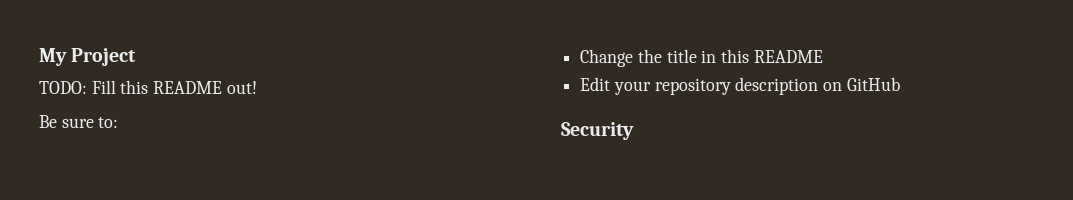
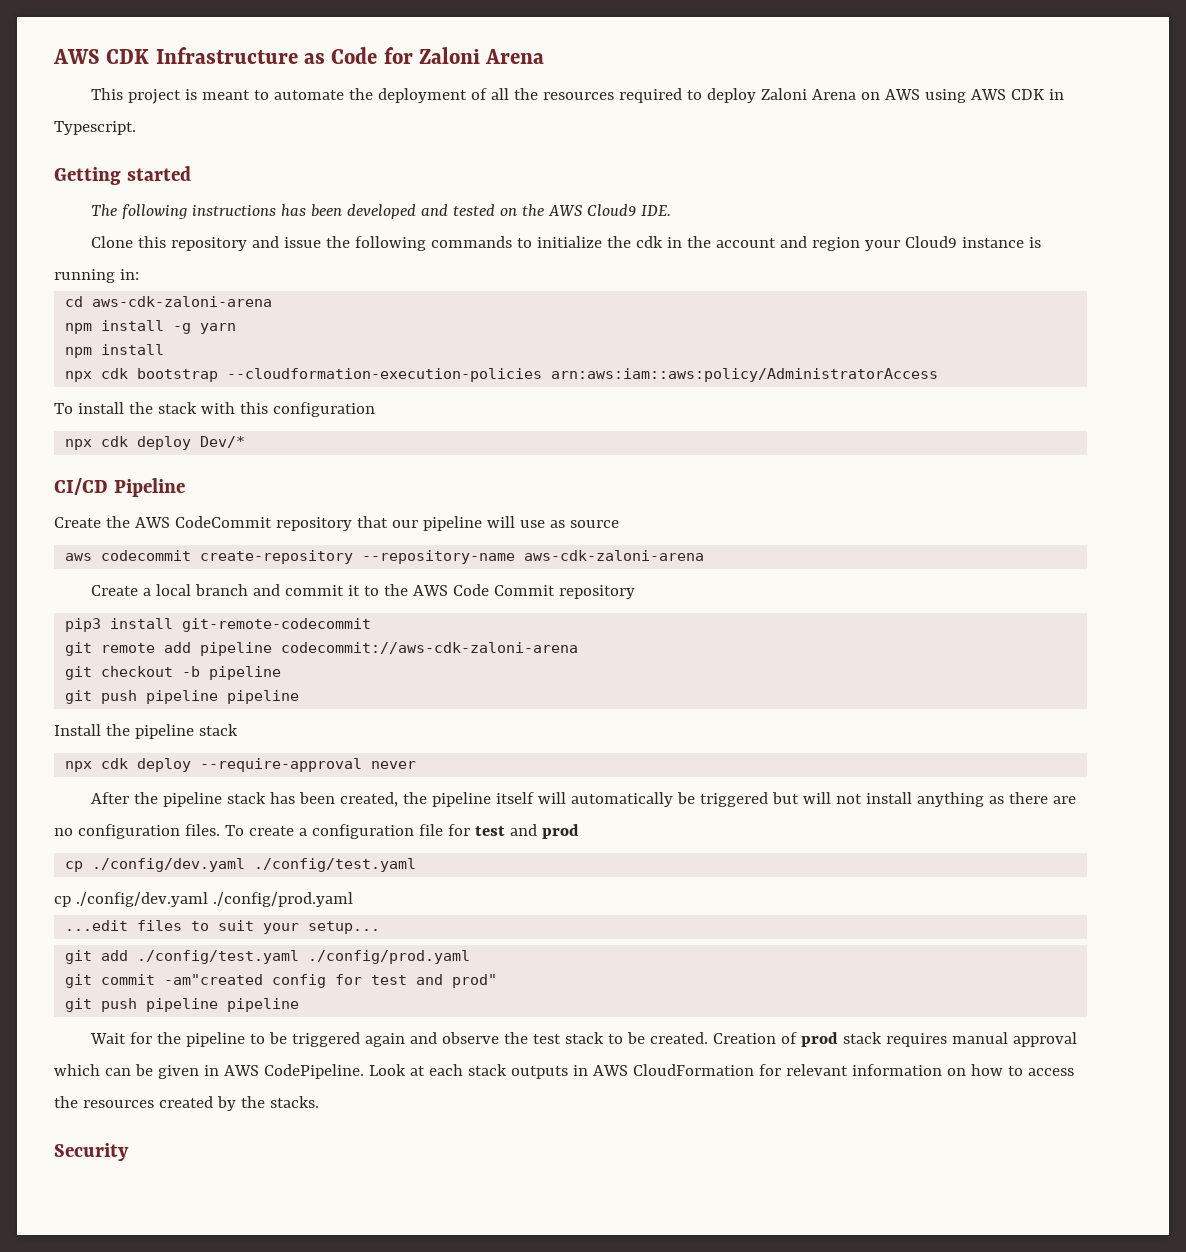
[39,48,137,66] [39,80,257,94] [39,115,119,128] [580,49,823,67] [580,77,900,95] My Project // TODO: Fill this README out! // Be sure to: // Change the title in this README // Edit your repository description on GitHub -> [53,47,545,64] [90,88,1064,104] [54,121,136,135] [54,166,191,185] [90,204,671,219] [90,236,1041,251] [54,269,139,283] [65,296,273,307] [65,320,237,334] [65,344,165,358] [65,368,939,382] [54,402,375,417] [65,436,246,450] [54,478,185,497] [54,516,619,531] [65,550,705,564] [90,584,635,599] [65,618,372,632] [65,642,579,656] [65,666,282,680] [65,690,300,704] [54,724,238,739] [65,758,417,772] [90,792,1076,807] [54,824,579,839] [65,858,417,872] [54,892,353,907] [65,920,381,934] [65,950,471,964] [65,974,498,988] [65,998,300,1012] [89,1032,1077,1047] [54,1064,1074,1079] [54,1096,319,1111] AWS CDK Infrastructure as Code for Zaloni Arena // This project is meant to automate the deployment of all the resources required to deploy Zaloni Arena on AWS using AWS CDK in Typescript. // Getting started // The following instructions has been developed and tested on the AWS Cloud9 IDE. // Clone this repository and issue the following commands to initialize the cdk in the account and region your Cloud9 instance is running in: // cd aws-cdk-zaloni-arena // npm install -g yarn // npm install // npx cdk bootstrap --cloudformation-execution-policies arn:aws:iam::aws:policy/AdministratorAccess // To install the stack with this configuration // npx cdk deploy Dev/* // CI/CD Pipeline // Create the AWS CodeCommit repository that our pipeline will use as source // aws codecommit create-repository --repository-name aws-cdk-zaloni-arena // Create a local branch and commit it to the AWS Code Commit repository // pip3 install git-remote-codecommit // git remote add pipeline codecommit://aws-cdk-zaloni-arena // git checkout -b pipeline // git push pipeline pipeline // Install the pipeline stack // npx cdk deploy --require-approval never // After the pipeline stack has been created, the pipeline itself will automatically be triggered but will not install anything as there are no configuration files. To create a configuration file for test and prod // cp ./config/dev.yaml ./config/test.yaml // cp ./config/dev.yaml ./config/prod.yaml // ...edit files to suit your setup... // git add ./config/test.yaml ./config/prod.yaml // git commit -am"created config for test and prod" // git push pipeline pipeline // Wait for the pipeline to be triggered again and observe the test stack to be created. Creation of prod stack requires manual approval which can be given in AWS CodePipeline. Look at each stack outputs in AWS CloudFormation for relevant information on how to access the resources created by the stacks.

